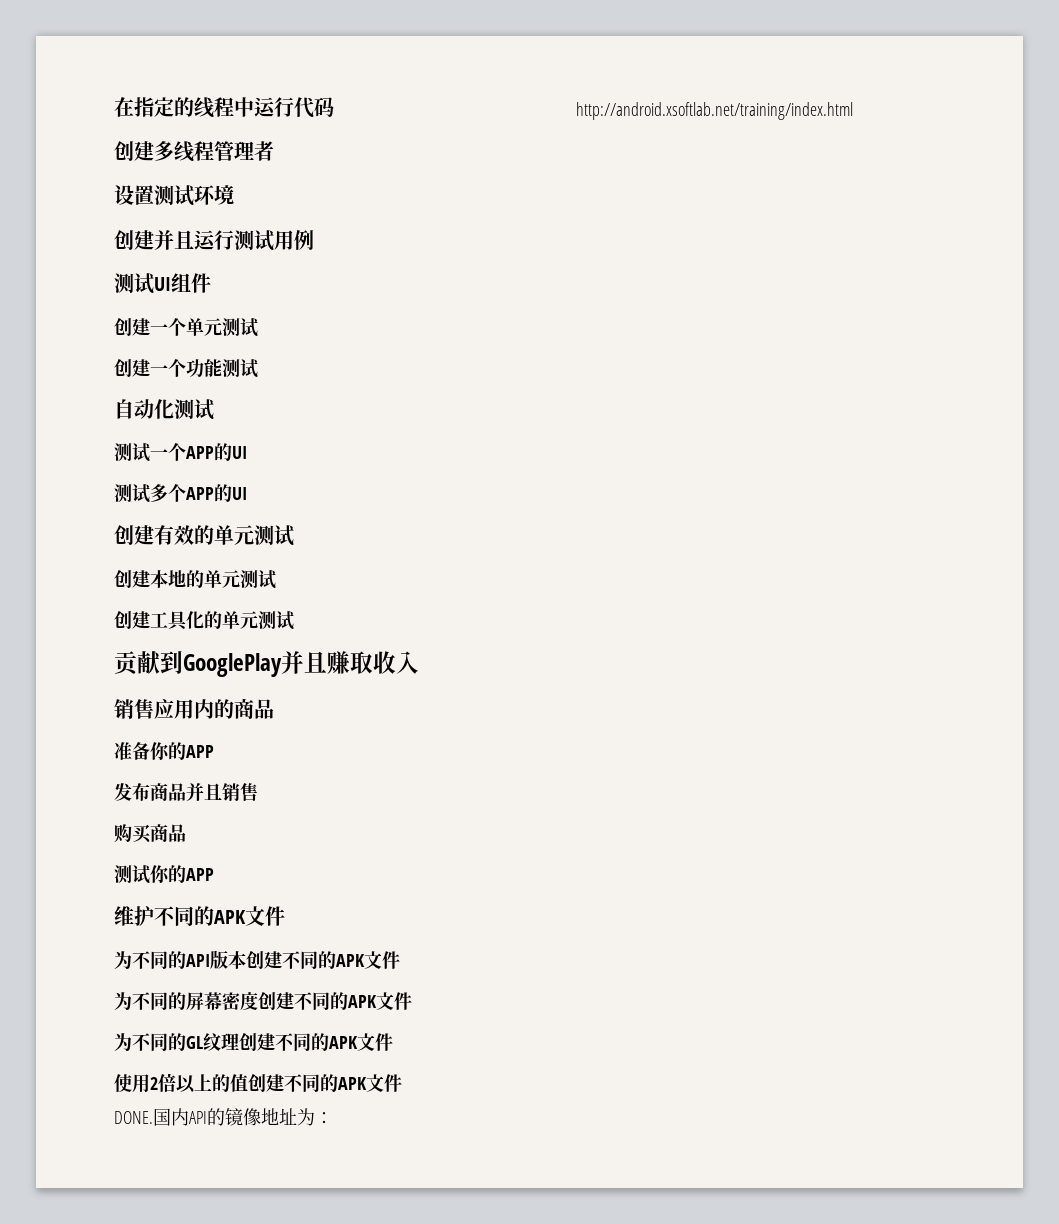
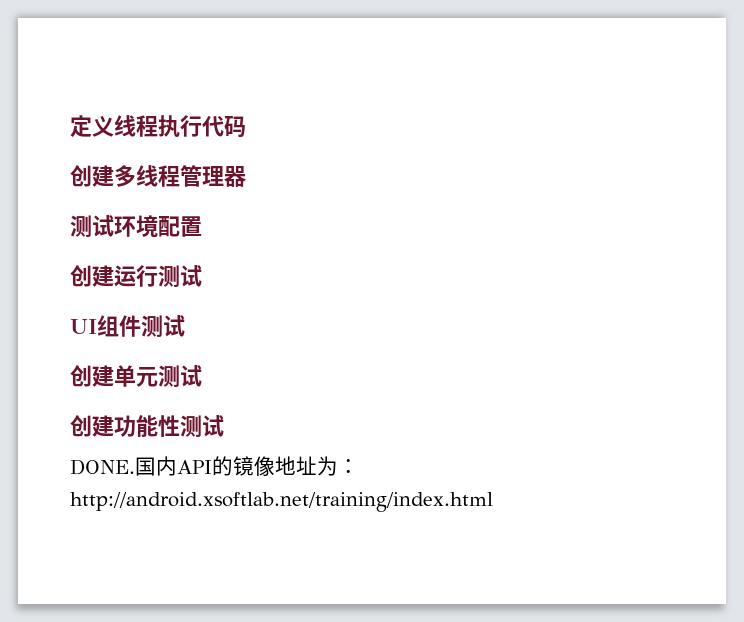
[114,97,276,118] 在指定的线程中运 -> [70,115,180,137] 定义线程执
[254,141,274,161] [114,185,154,205] 者 // 设置 -> [224,166,246,187] 器 //
[114,230,194,250] // 创建并且 -> [158,216,202,237] [70,265,114,287] 配置 // 创建
[274,229,314,250] [114,273,154,294] 用例 // 测试 -> (202, 276) //
[114,317,258,337] [114,358,258,378] [114,399,214,420] [114,443,247,462] [114,484,247,503] [114,525,294,546] [114,569,276,589] [114,610,294,631] [114,651,419,677] [114,698,274,719] [114,742,214,760] [114,783,258,801] [114,824,186,843] [114,865,214,884] [114,906,285,926] [114,950,400,969] [114,991,412,1010] [114,1032,393,1051] [114,1073,402,1093] // 创建一个单元测试 // 创建一个功能测试 // 自动化测试 // 测试一个APP的UI // 测试多个APP的UI // 创建有效的单元测试 // 创建本地的单元测试 // 创建工具化的单元测试 // 贡献到GooglePlay并且赚取收入 // 销售应用内的商品 // 准备你的APP // 发布商品并且销售 // 购买商品 // 测试你的APP // 维护不同的APK文件 // 为不同的API版本创建不同的APK文件 // 为不同的屏幕密度创建不同的APK文件 // 为不同的GL纹理创建不同的APK文件 // 使用2倍以上的值创建不同的APK文件 -> [141,315,185,337] [70,365,202,387] [70,415,224,437] 测试 // 创建单元测试 // 创建功能性测试

